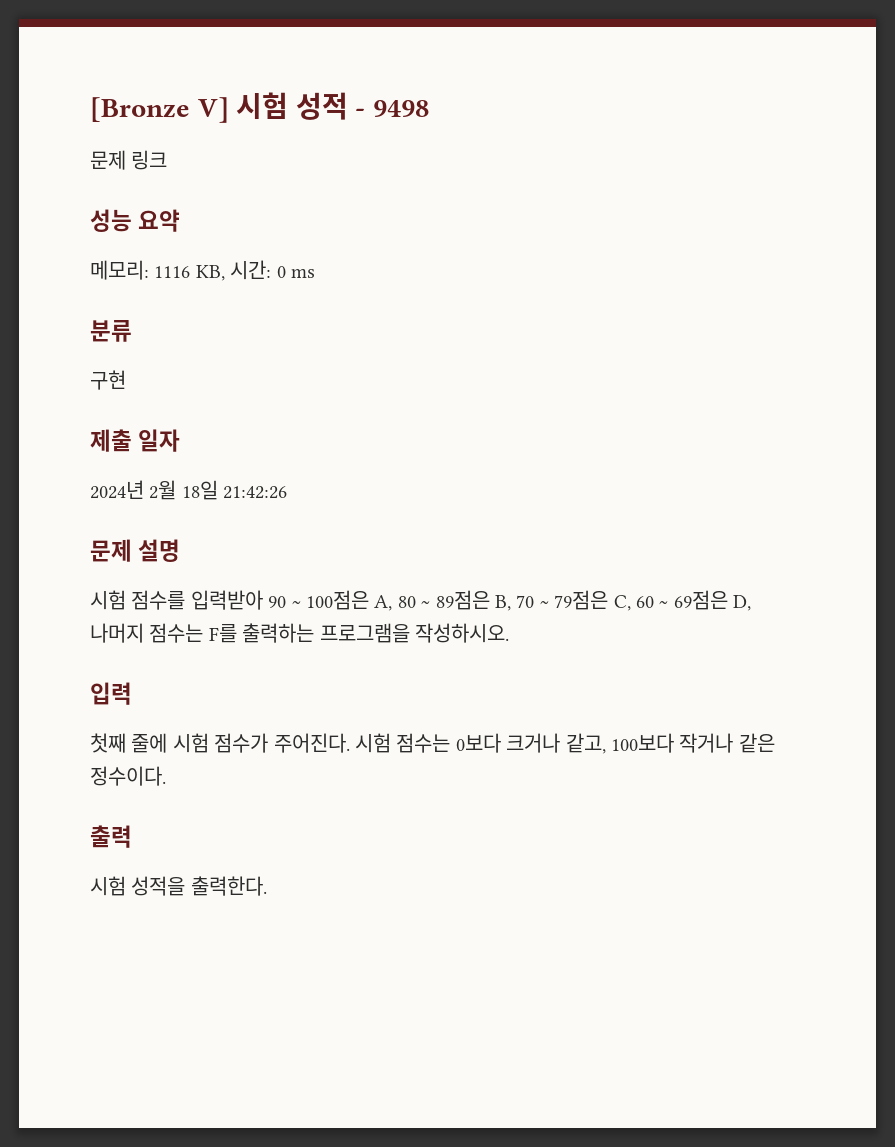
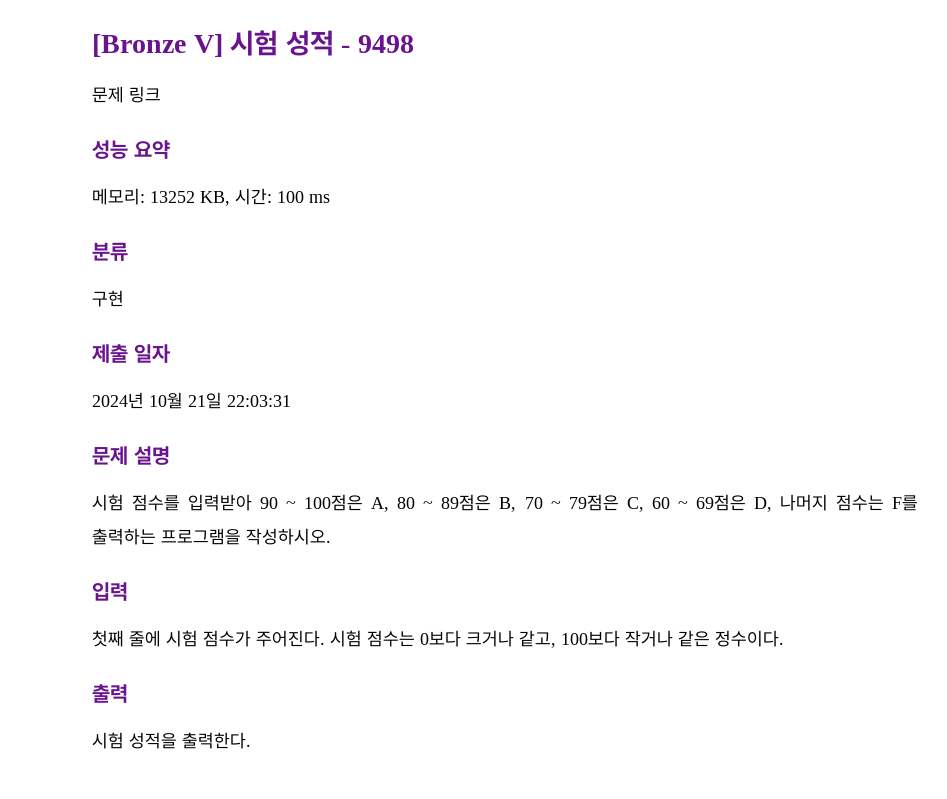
[154,266,191,278] 1116 -> [150,191,195,203] 13252
[276,266,286,278] 0 -> [277,191,304,203] 100
[149,480,288,500] 2월 18일 21:42:26 -> [149,392,291,409] 10월 21일 22:03:31

